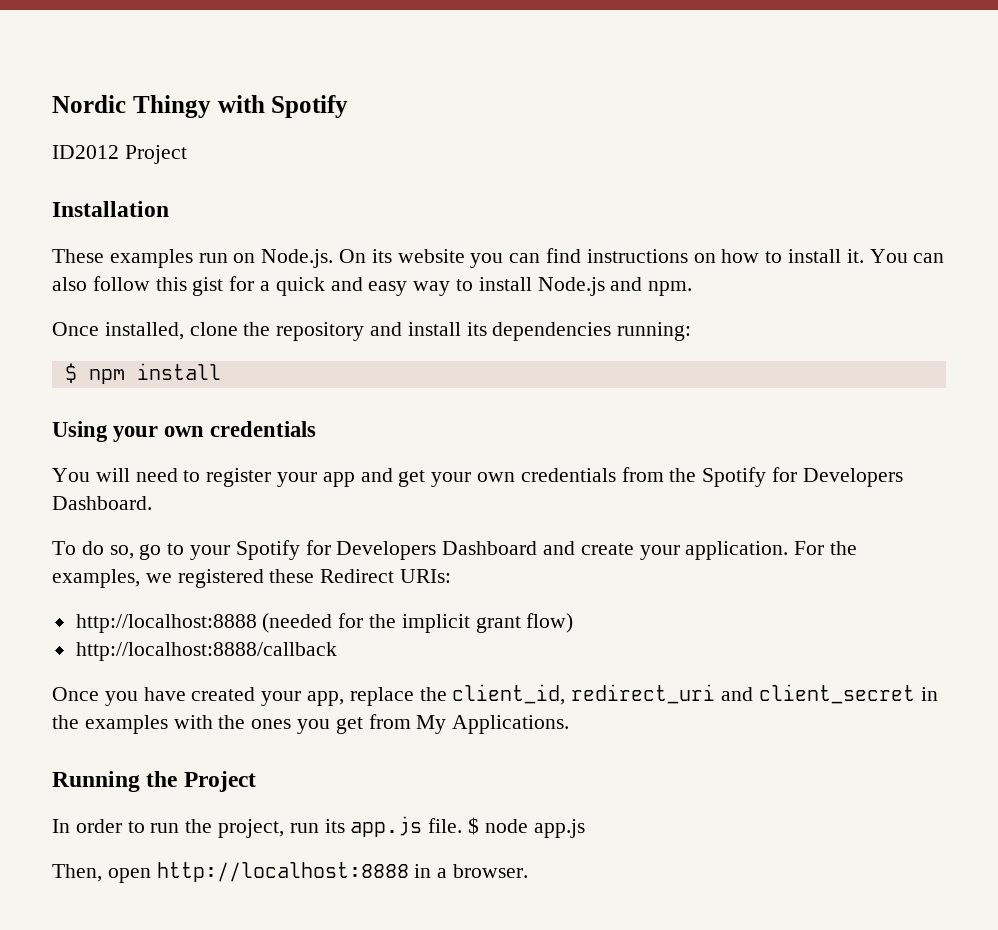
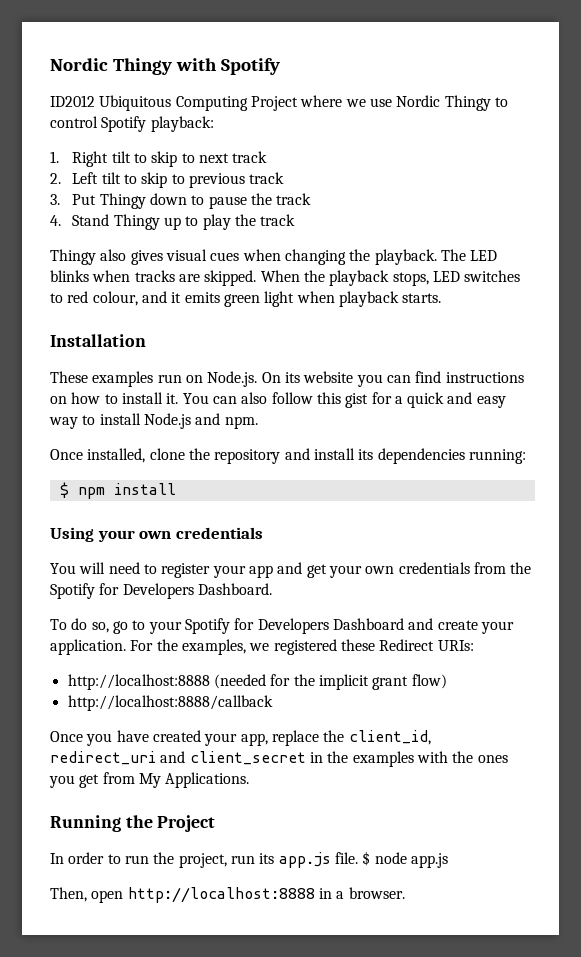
[124,145,187,164] Project -> [99,95,508,111] [50,116,214,132] [50,151,268,167] [50,172,285,188] [50,193,312,209] [50,214,296,230] [50,249,498,265] [50,270,521,286] [50,291,442,307] Ubiquitous Computing Project where we use Nordic Thingy to control Spotify playback: // 1. Right tilt to skip to next track // 2. Left tilt to skip to previous track // 3. Put Thingy down to pause the track // 4. Stand Thingy up to play the track // Thingy also gives visual cues when changing the playback. The LED blinks when tracks are skipped. When the playback stops, LED switches to red colour, and it emits green light when playback starts.

